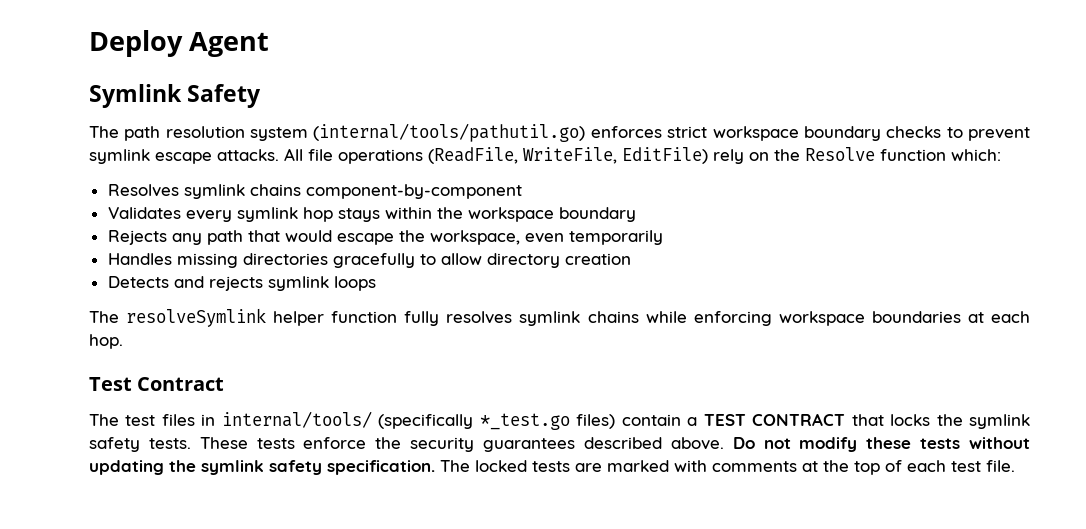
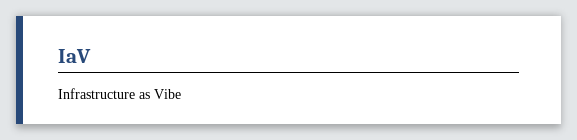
[89,30,270,57] [89,84,262,108] [89,123,1030,142] [89,147,1001,164] [107,184,522,199] [107,207,636,222] [107,230,663,245] [107,253,631,268] [107,276,376,291] [89,308,1031,327] [89,334,123,349] [89,377,225,391] [89,411,1031,430] [89,437,1030,452] [89,460,1015,475] Deploy Agent // Symlink Safety // The path resolution system (internal/tools/pathutil.go) enforces strict workspace boundary checks to prevent symlink escape attacks. All file operations (ReadFile, WriteFile, EditFile) rely on the Resolve function which: // Resolves symlink chains component-by-component // Validates every symlink hop stays within the workspace boundary // Rejects any path that would escape the workspace, even temporarily // Handles missing directories gracefully to allow directory creation // Detects and rejects symlink loops // The resolveSymlink helper function fully resolves symlink chains while enforcing workspace boundaries at each hop. // Test Contract // The test files in internal/tools/ (specifically *_test.go files) contain a TEST CONTRACT that locks the symlink safety tests. These tests enforce the security guarantees described above. Do not modify these tests without updating the symlink safety specification. The locked tests are marked with comments at the top of each test file. -> [58,49,91,63] [58,88,181,99] IaV // Infrastructure as Vibe

